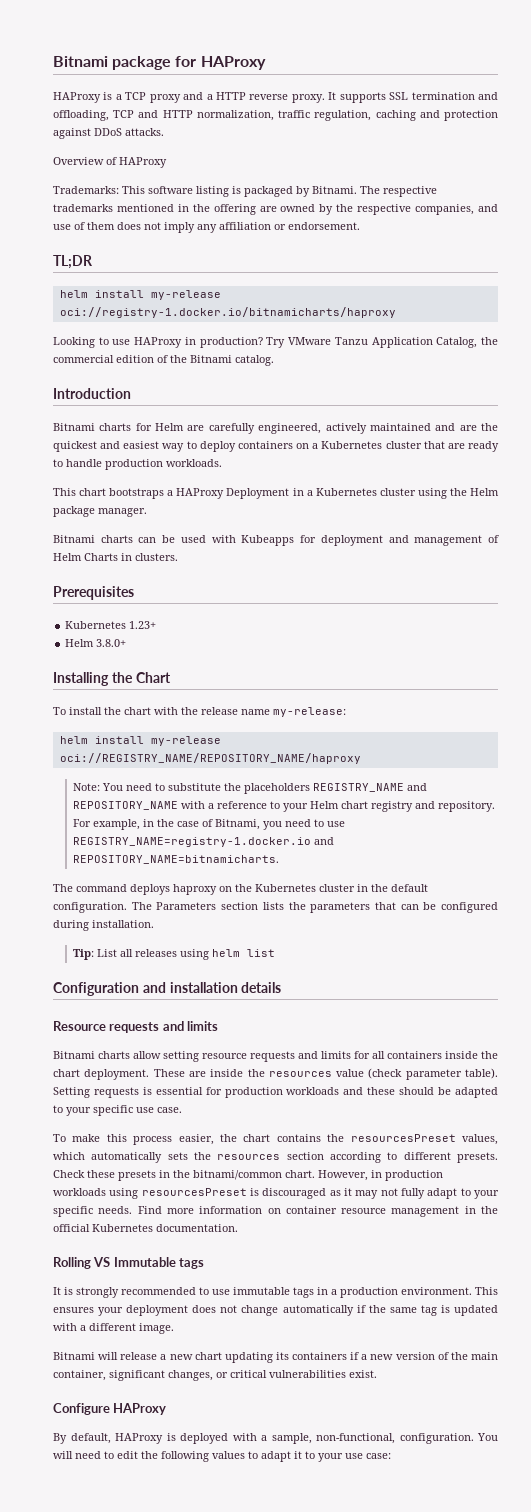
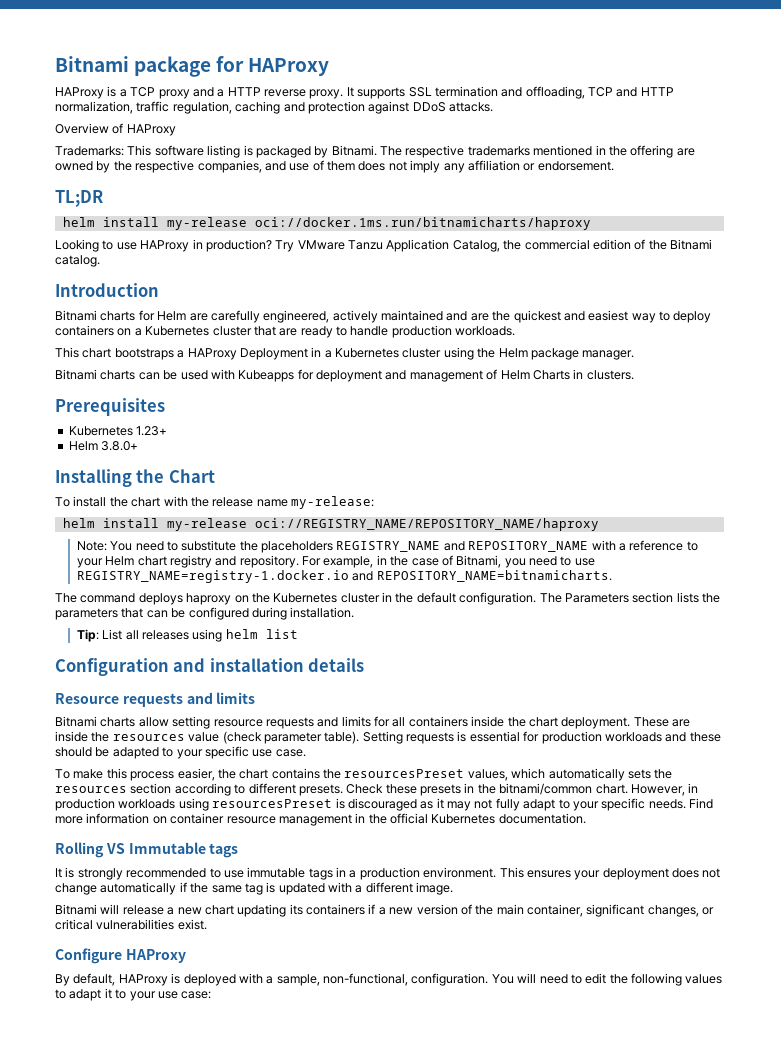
[59,307,396,318] oci://registry-1.docker.io/bitnamicharts/haproxy -> [254,217,591,230] oci://docker.1ms.run/bitnamicharts/haproxy

